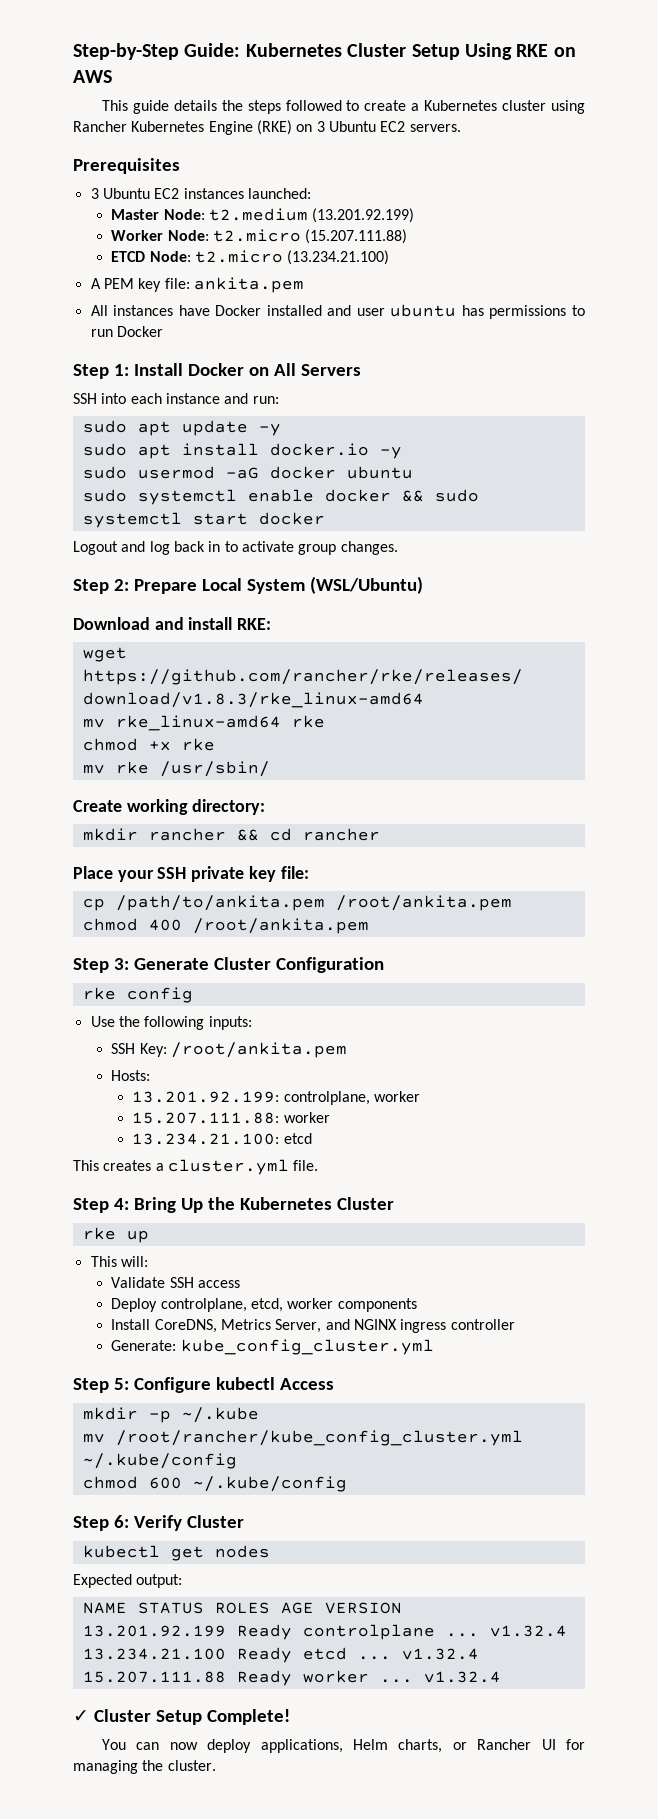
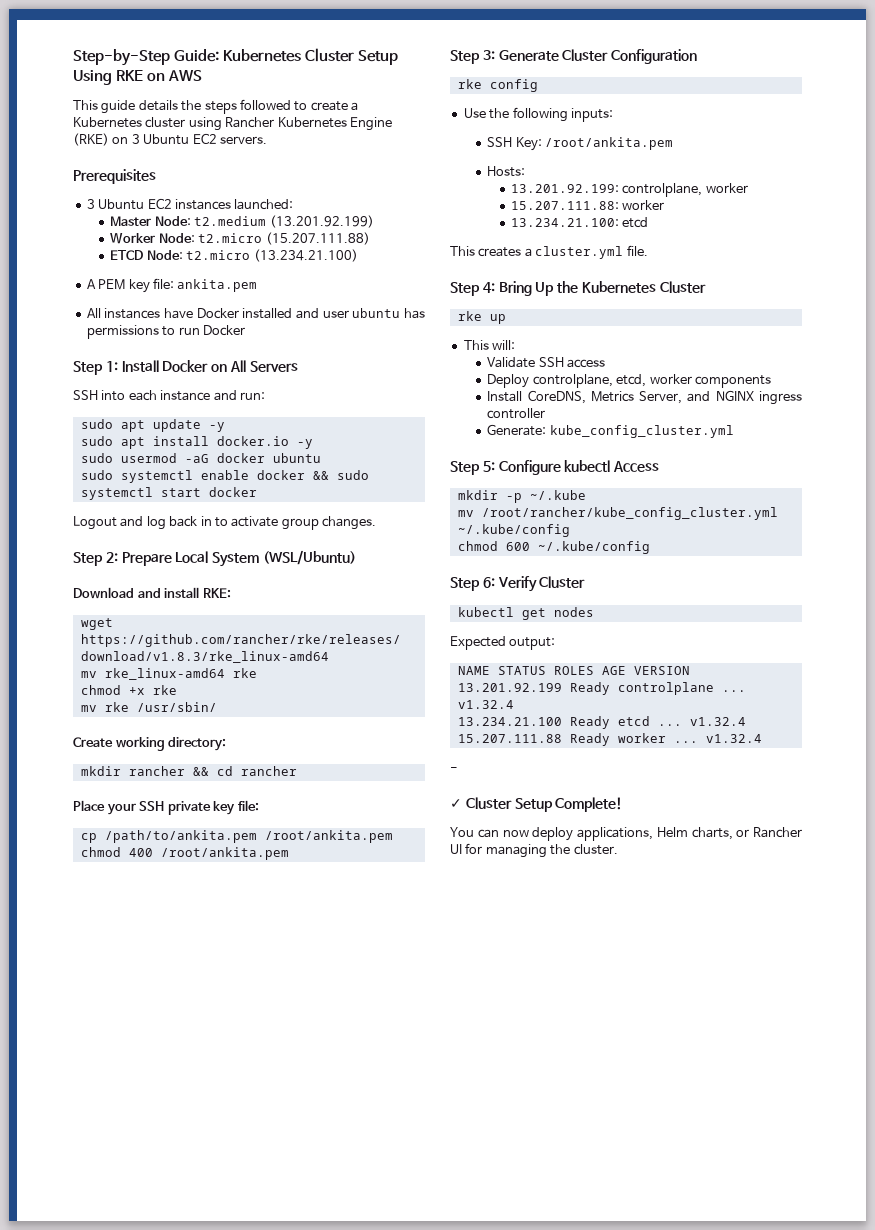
(501, 1677) none -> [450,767,458,772] // -

